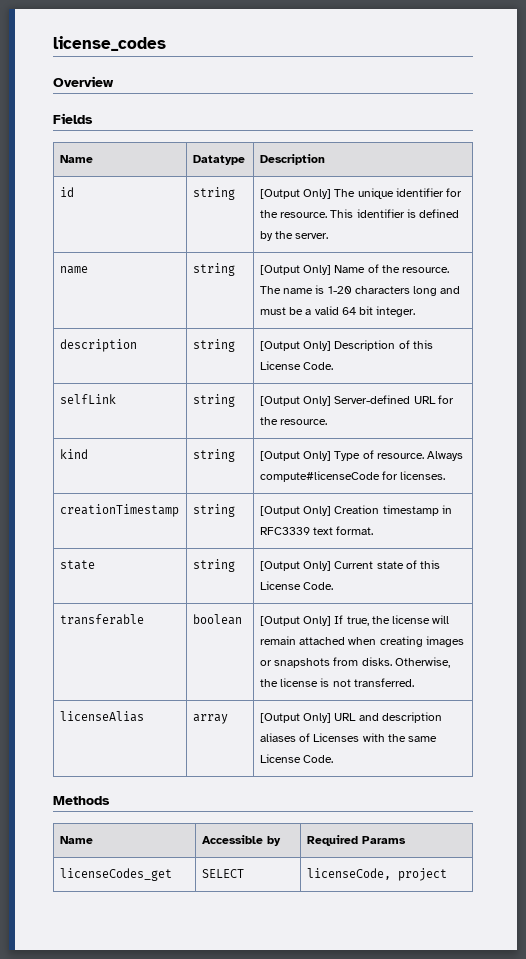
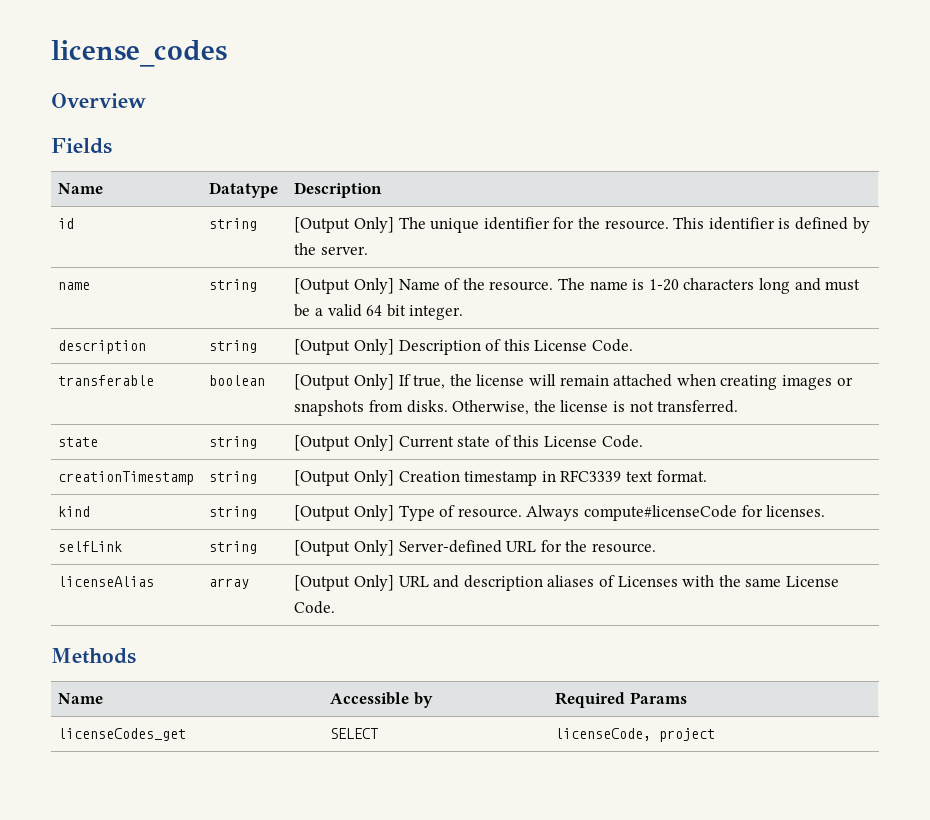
[59,394,116,404] [192,394,235,407] [259,395,454,406] [259,417,328,425] [59,449,88,459] [192,449,235,462] [259,450,464,461] [259,471,446,482] [59,504,179,517] [192,504,235,517] [259,505,452,516] [259,526,374,535] [59,560,95,570] [192,559,235,572] [259,560,441,571] [259,581,334,590] // selfLink | string | [Output Only] Server-defined URL for the resource. // kind | string | [Output Only] Type of resource. Always compute#licenseCode for licenses. // creationTimestamp | string | [Output Only] Creation timestamp in RFC3339 text format. // state | string | [Output Only] Current state of this License Code. -> (633, 345) none
(414, 682) none -> [58,437,99,447] [209,436,258,449] [294,435,643,451] [58,471,195,485] [209,471,258,484] [294,470,707,486] [58,506,91,517] [209,506,258,519] [294,505,826,521] [58,541,123,552] [209,541,258,554] [294,540,656,556] // state | string | [Output Only] Current state of this License Code. // creationTimestamp | string | [Output Only] Creation timestamp in RFC3339 text format. // kind | string | [Output Only] Type of resource. Always compute#licenseCode for licenses. // selfLink | string | [Output Only] Server-defined URL for the resource.

